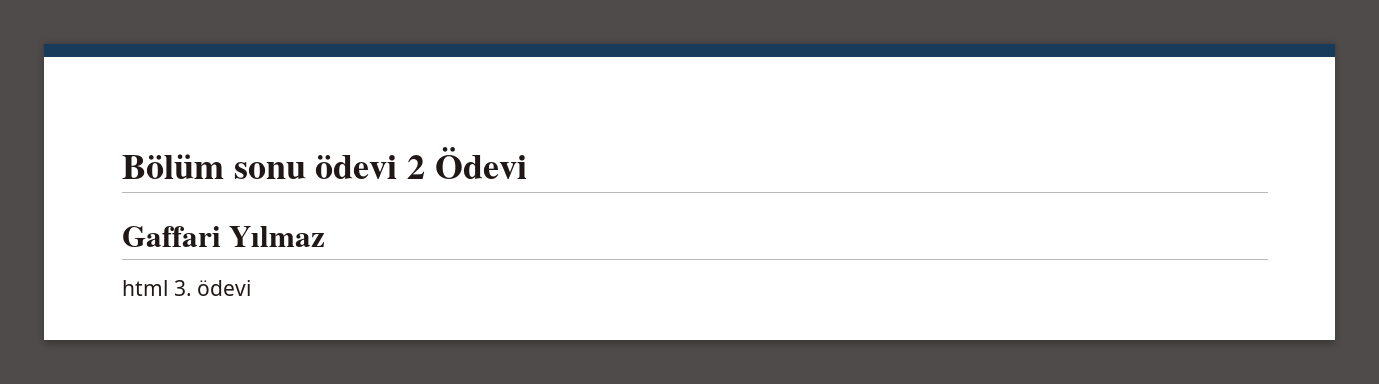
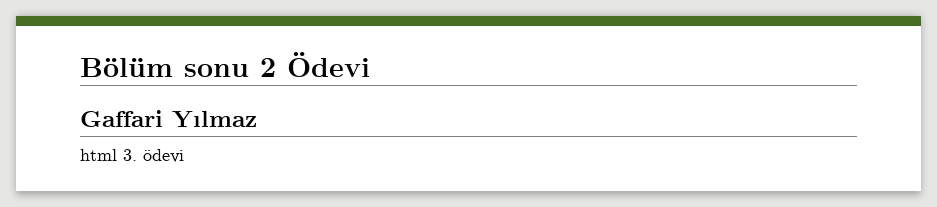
[315,155,398,179] ödevi -> (249, 70) none

